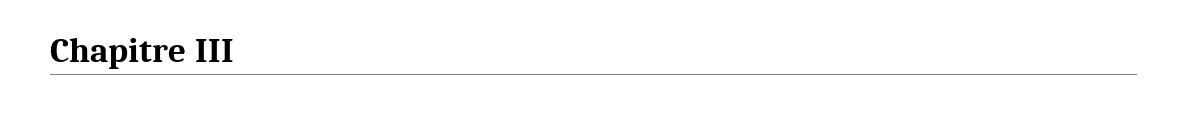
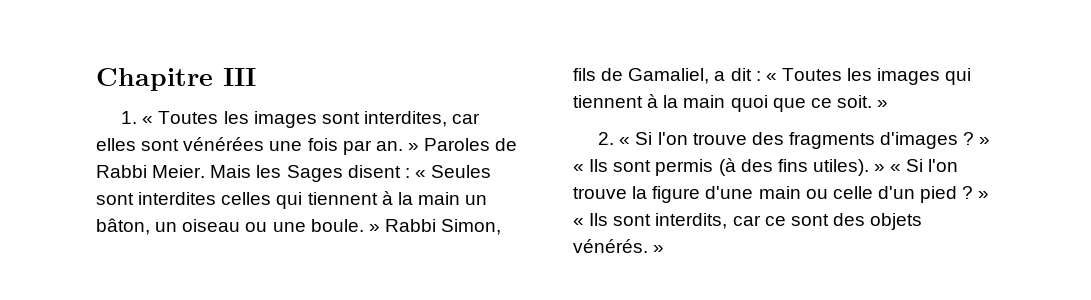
(235, 50) none -> [121,111,481,128] [96,137,518,155] [96,165,492,182] [96,191,488,209] [96,218,502,235] [573,68,972,85] [573,94,889,112] [598,132,991,149] [573,158,959,176] [573,186,990,203] [573,213,923,230] [573,239,665,253] // 1. « Toutes les images sont interdites, car elles sont vénérées une fois par an. » Paroles de Rabbi Meier. Mais les Sages disent : « Seules sont interdites celles qui tiennent à la main un bâton, un oiseau ou une boule. » Rabbi Simon, fils de Gamaliel, a dit : « Toutes les images qui tiennent à la main quoi que ce soit. » // 2. « Si l'on trouve des fragments d'images ? » « Ils sont permis (à des fins utiles). » « Si l'on trouve la figure d'une main ou celle d'un pied ? » « Ils sont interdits, car ce sont des objets vénérés. »

